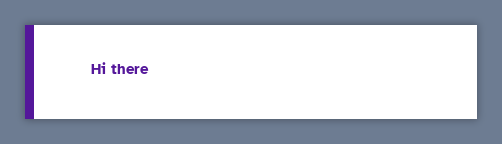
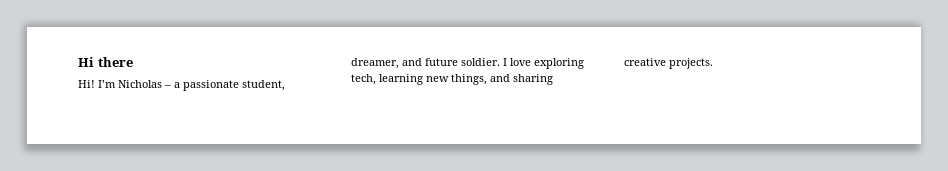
(149, 69) none -> [78,80,285,91] [351,58,584,69] [351,74,553,85] [624,58,713,69] // Hi! I’m Nicholas – a passionate student, dreamer, and future soldier. I love exploring tech, learning new things, and sharing creative projects.

